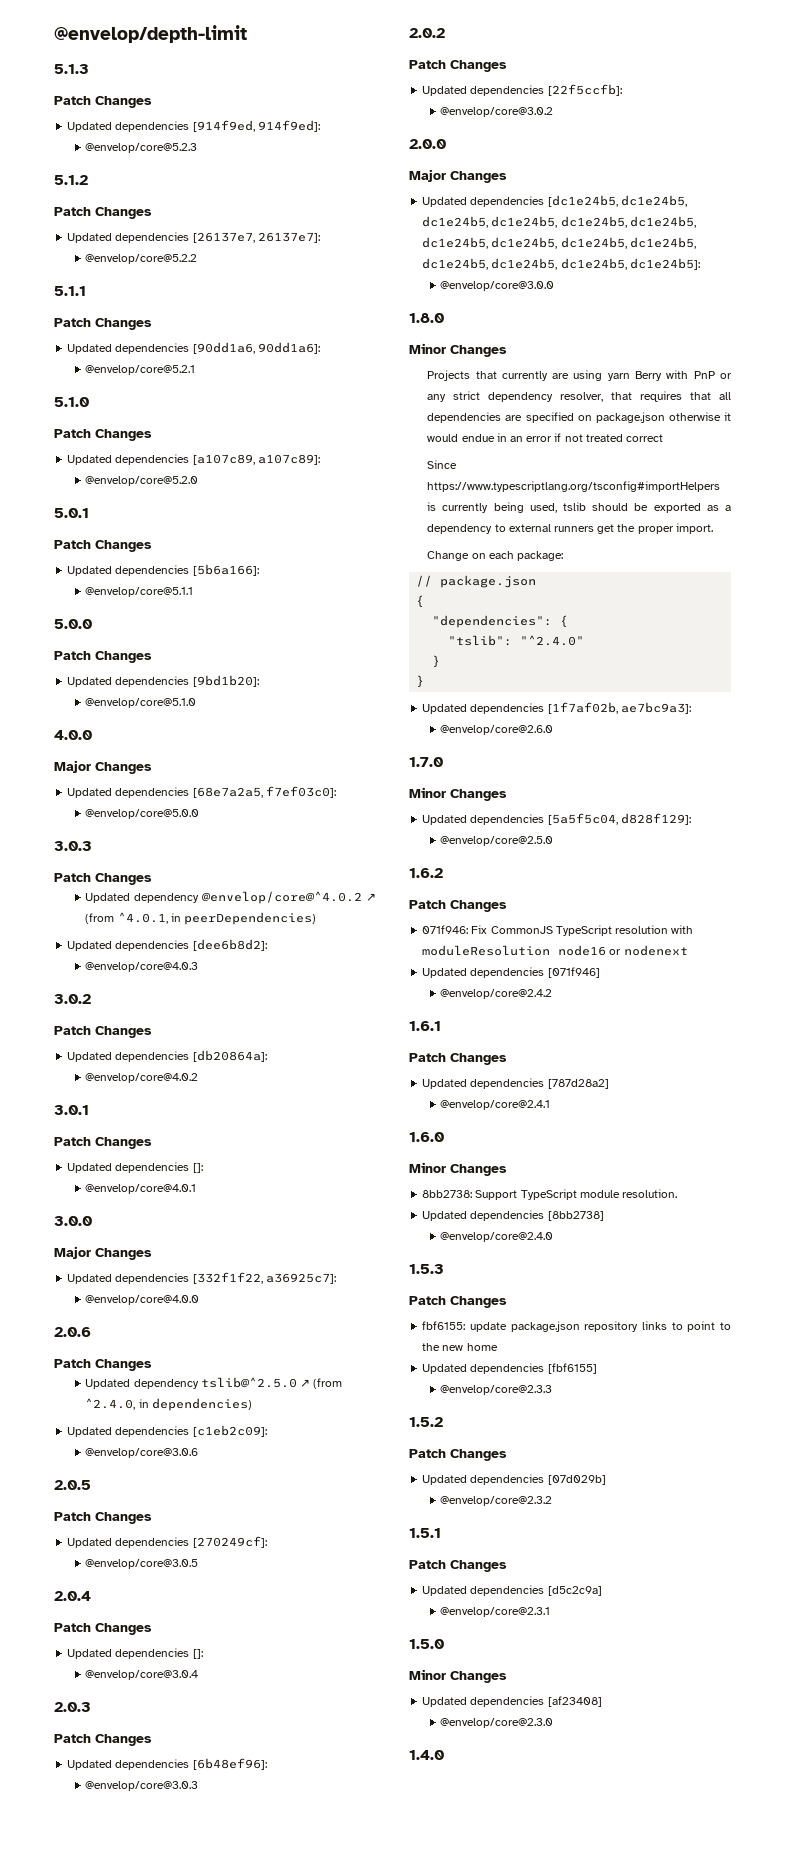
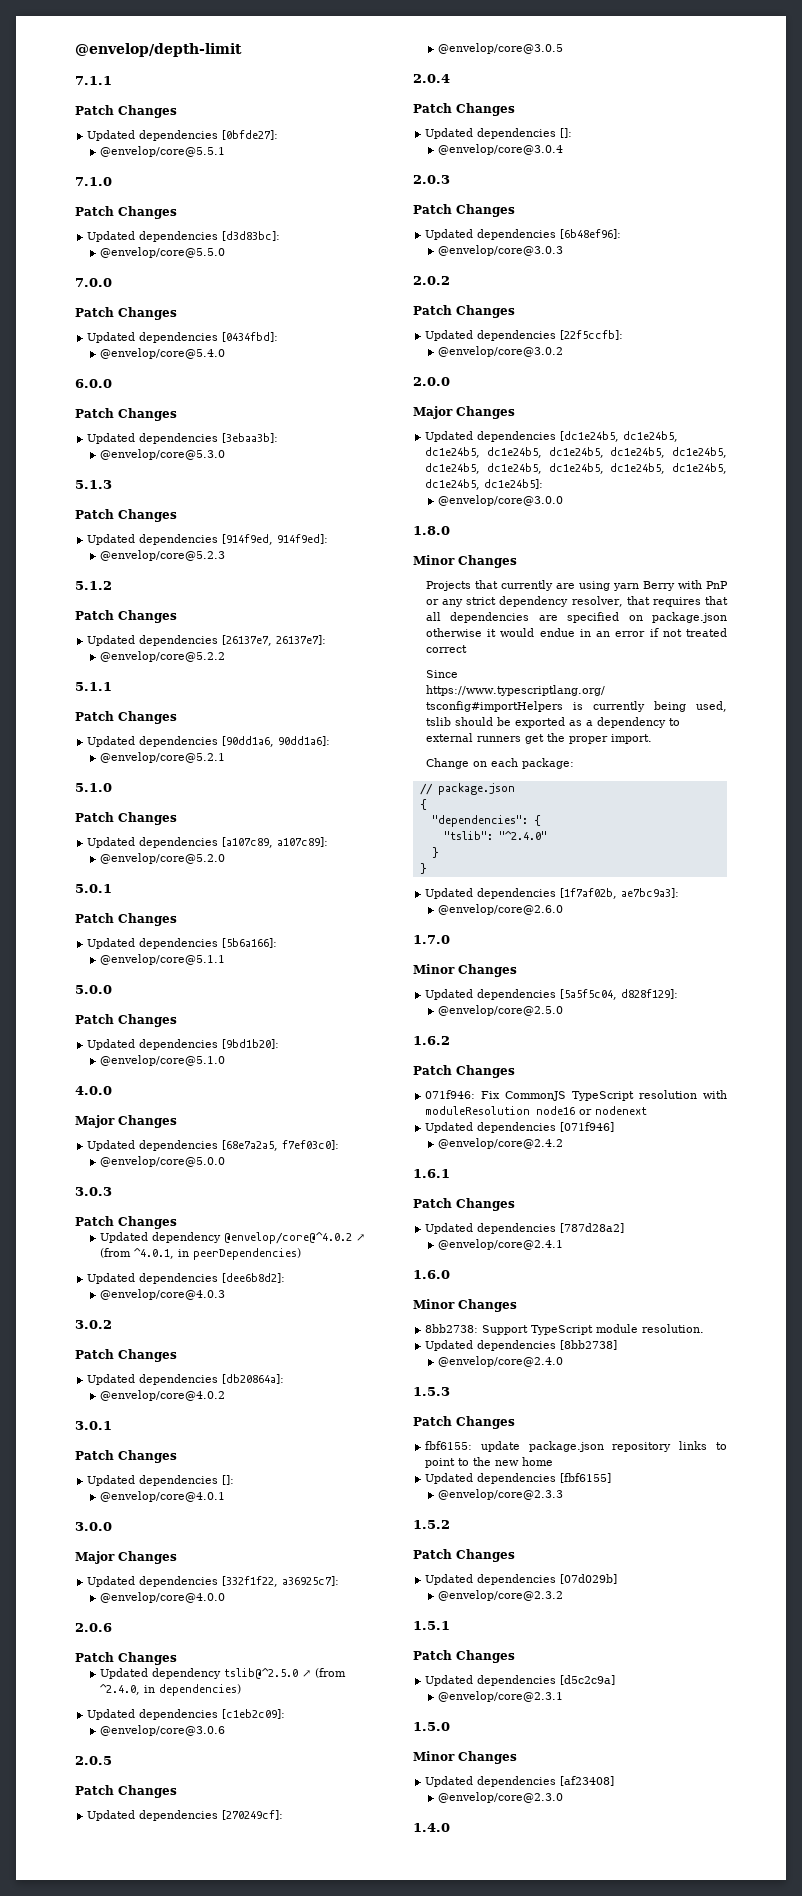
(247, 34) none -> [75,76,112,85] [75,105,177,118] [87,130,279,141] [100,146,226,157] [75,177,112,186] [75,206,177,219] [87,231,281,242] [100,247,226,258] [75,278,112,287] [75,307,177,320] [87,332,279,343] [100,348,226,359] [75,379,112,388] [75,408,177,421] [87,433,279,444] [100,449,226,460] // 7.1.1 // Patch Changes // Updated dependencies [0bfde27]: // @envelop/core@5.5.1 // 7.1.0 // Patch Changes // Updated dependencies [d3d83bc]: // @envelop/core@5.5.0 // 7.0.0 // Patch Changes // Updated dependencies [0434fbd]: // @envelop/core@5.4.0 // 6.0.0 // Patch Changes // Updated dependencies [3ebaa3b]: // @envelop/core@5.3.0

